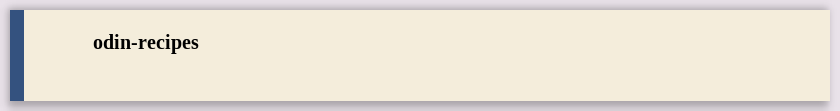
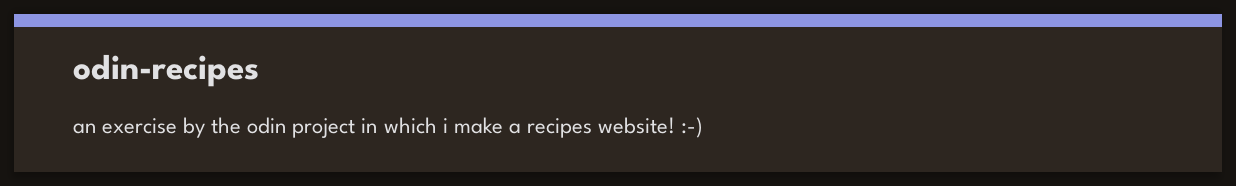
(199, 44) none -> [73,117,703,138] // an exercise by the odin project in which i make a recipes website! :-)

